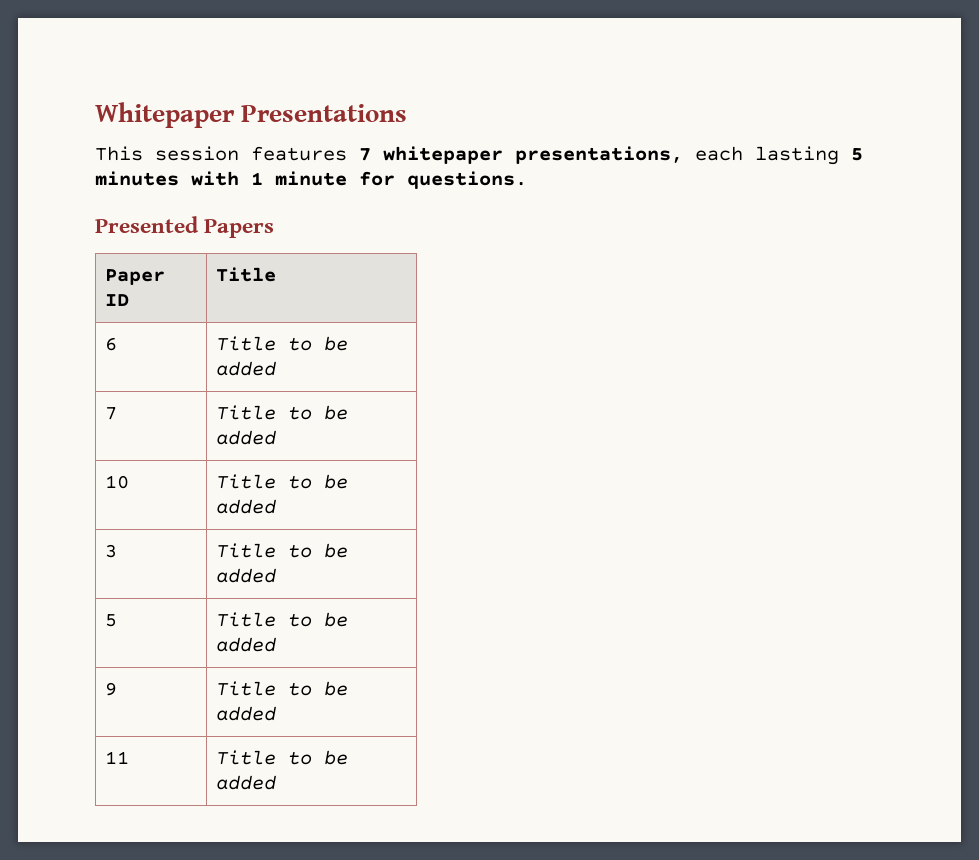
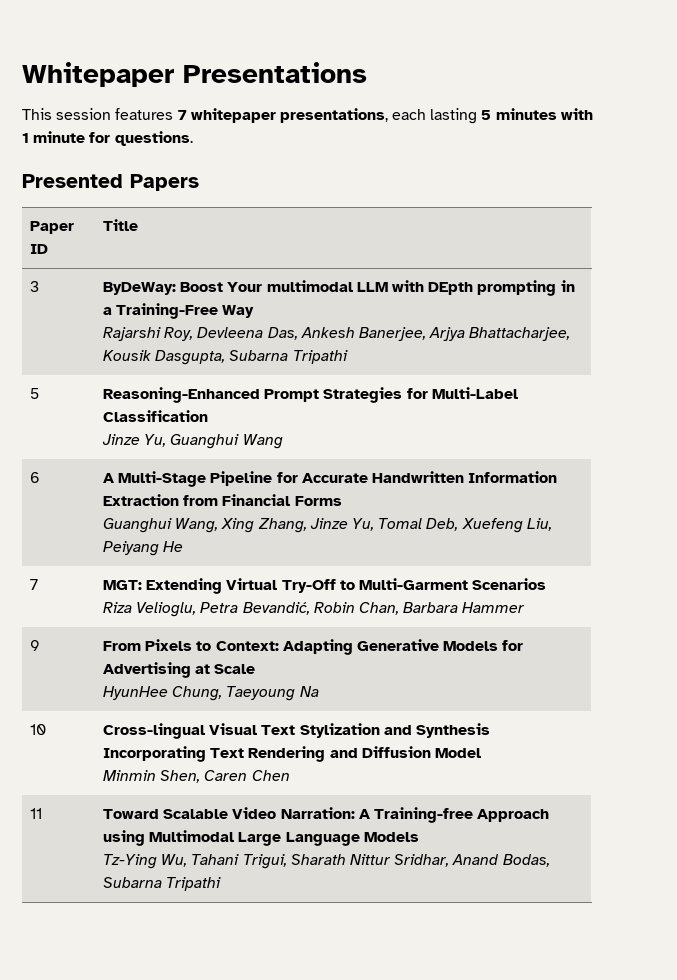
[104,337,117,351] [215,336,348,351] [215,361,276,376] [104,407,117,420] [215,405,348,420] [215,430,276,445] [104,475,129,489] [215,474,348,489] [215,499,276,514] [104,544,117,558] [215,543,348,558] [215,568,276,583] [104,614,117,627] [215,612,348,627] [215,637,276,652] [104,682,117,696] [215,681,348,696] [215,706,276,721] [104,751,129,764] [215,750,348,765] [215,775,276,790] 6 | Title to be added // 7 | Title to be added // 10 | Title to be added // 3 | Title to be added // 5 | Title to be added // 9 | Title to be added // 11 | Title to be added -> [30,281,40,292] [103,280,575,296] [103,303,255,319] [103,327,571,341] [103,350,348,365] [30,388,40,399] [103,387,518,403] [103,410,209,422] [102,434,283,449] [30,472,41,483] [103,471,558,487] [103,494,342,506] [103,518,552,533] [103,541,184,556] [30,579,39,590] [103,578,547,594] [103,602,526,617] [30,640,41,651] [103,639,524,655] [103,662,256,678] [103,686,319,701] [30,724,47,735] [103,723,491,739] [103,746,482,762] [103,770,290,783] [30,808,43,819] [103,807,550,823] [103,830,419,846] [103,854,550,869] [103,877,222,891] 3 | ByDeWay: Boost Your multimodal LLM with DEpth prompting in a Training-Free Way // Rajarshi Roy, Devleena Das, Ankesh Banerjee, Arjya Bhattacharjee, Kousik Dasgupta, Subarna Tripathi // 5 | Reasoning-Enhanced Prompt Strategies for Multi-Label Classification // Jinze Yu, Guanghui Wang // 6 | A Multi-Stage Pipeline for Accurate Handwritten Information Extraction from Financial Forms // Guanghui Wang, Xing Zhang, Jinze Yu, Tomal Deb, Xuefeng Liu, Peiyang He // 7 | MGT: Extending Virtual Try-Off to Multi-Garment Scenarios // Riza Velioglu, Petra Bevandić, Robin Chan, Barbara Hammer // 9 | From Pixels to Context: Adapting Generative Models for Advertising at Scale // HyunHee Chung, Taeyoung Na // 10 | Cross-lingual Visual Text Stylization and Synthesis Incorporating Text Rendering and Diffusion Model // Minmin Shen, Caren Chen // 11 | Toward Scalable Video Narration: A Training-free Approach using Multimodal Large Language Models // Tz-Ying Wu, Tahani Trigui, Sharath Nittur Sridhar, Anand Bodas, Subarna Tripathi

